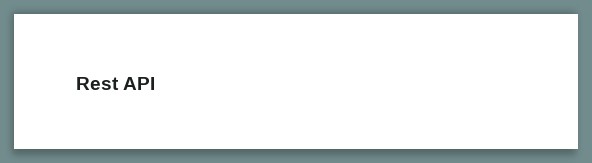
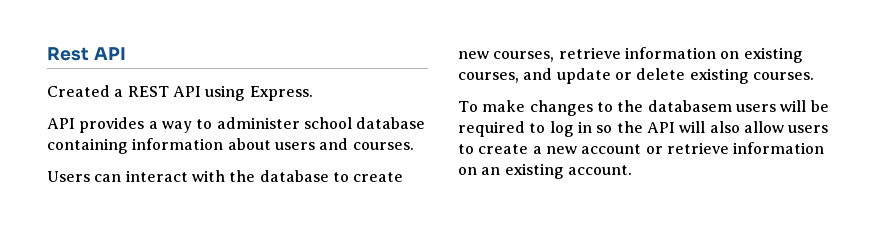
(156, 83) none -> [47,85,313,101] [47,117,426,133] [47,138,414,154] [47,170,404,182] [458,47,803,63] [458,68,814,84] [458,100,829,116] [458,121,829,137] [458,142,825,154] [458,163,632,179] // Created a REST API using Express. // API provides a way to administer school database containing information about users and courses. // Users can interact with the database to create new courses, retrieve information on existing courses, and update or delete existing courses. // To make changes to the databasem users will be required to log in so the API will also allow users to create a new account or retrieve information on an existing account.

